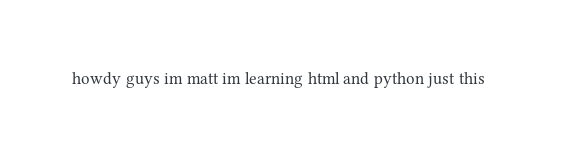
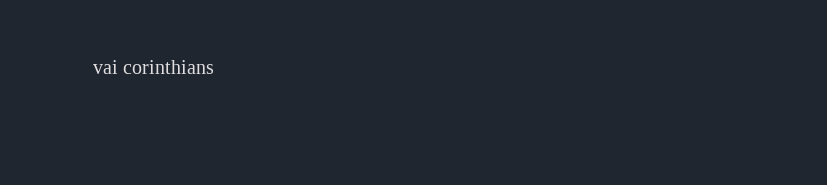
[72,72,485,88] howdy guys im matt im learning html and python just this -> [93,60,215,74] vai corinthians

